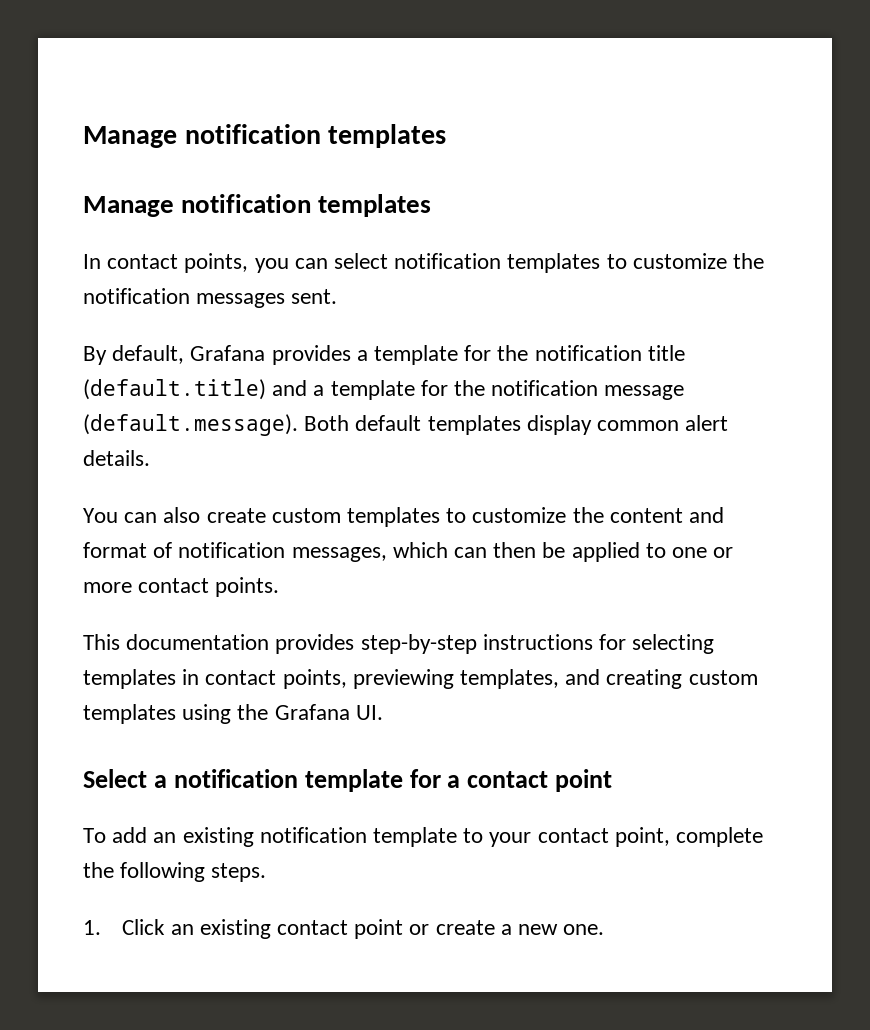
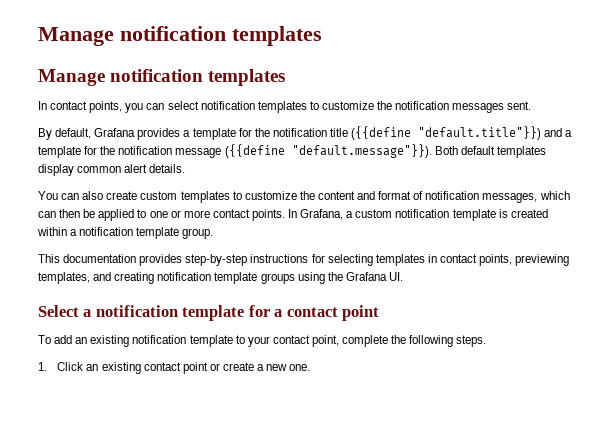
[83,379,266,400] (default.title) -> [351,126,542,140] ({{define "default.title"}})
[83,414,298,436] (default.message). -> [224,144,432,158] ({{define "default.message"}}).
(280, 587) none -> [288,209,548,221] [37,227,214,239] In Grafana, a custom notification template is created within a notification template group.
[688,670,758,685] [83,704,176,724] custom templates -> [157,272,295,284] notification template groups

